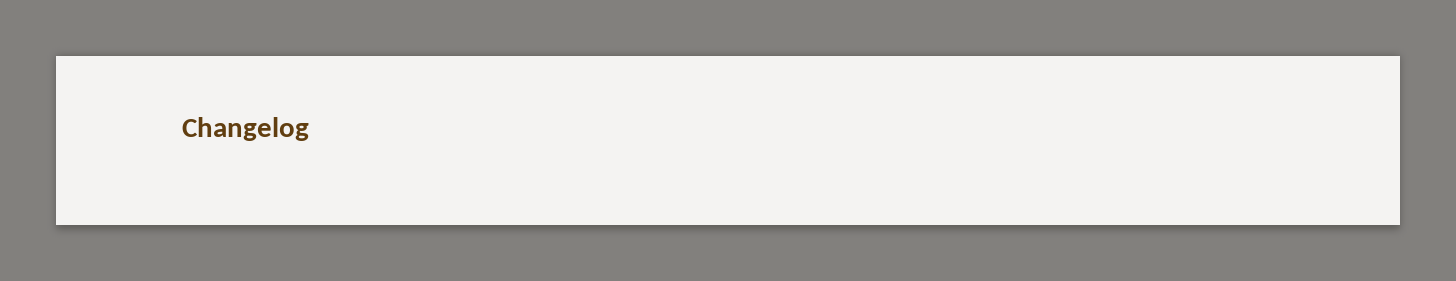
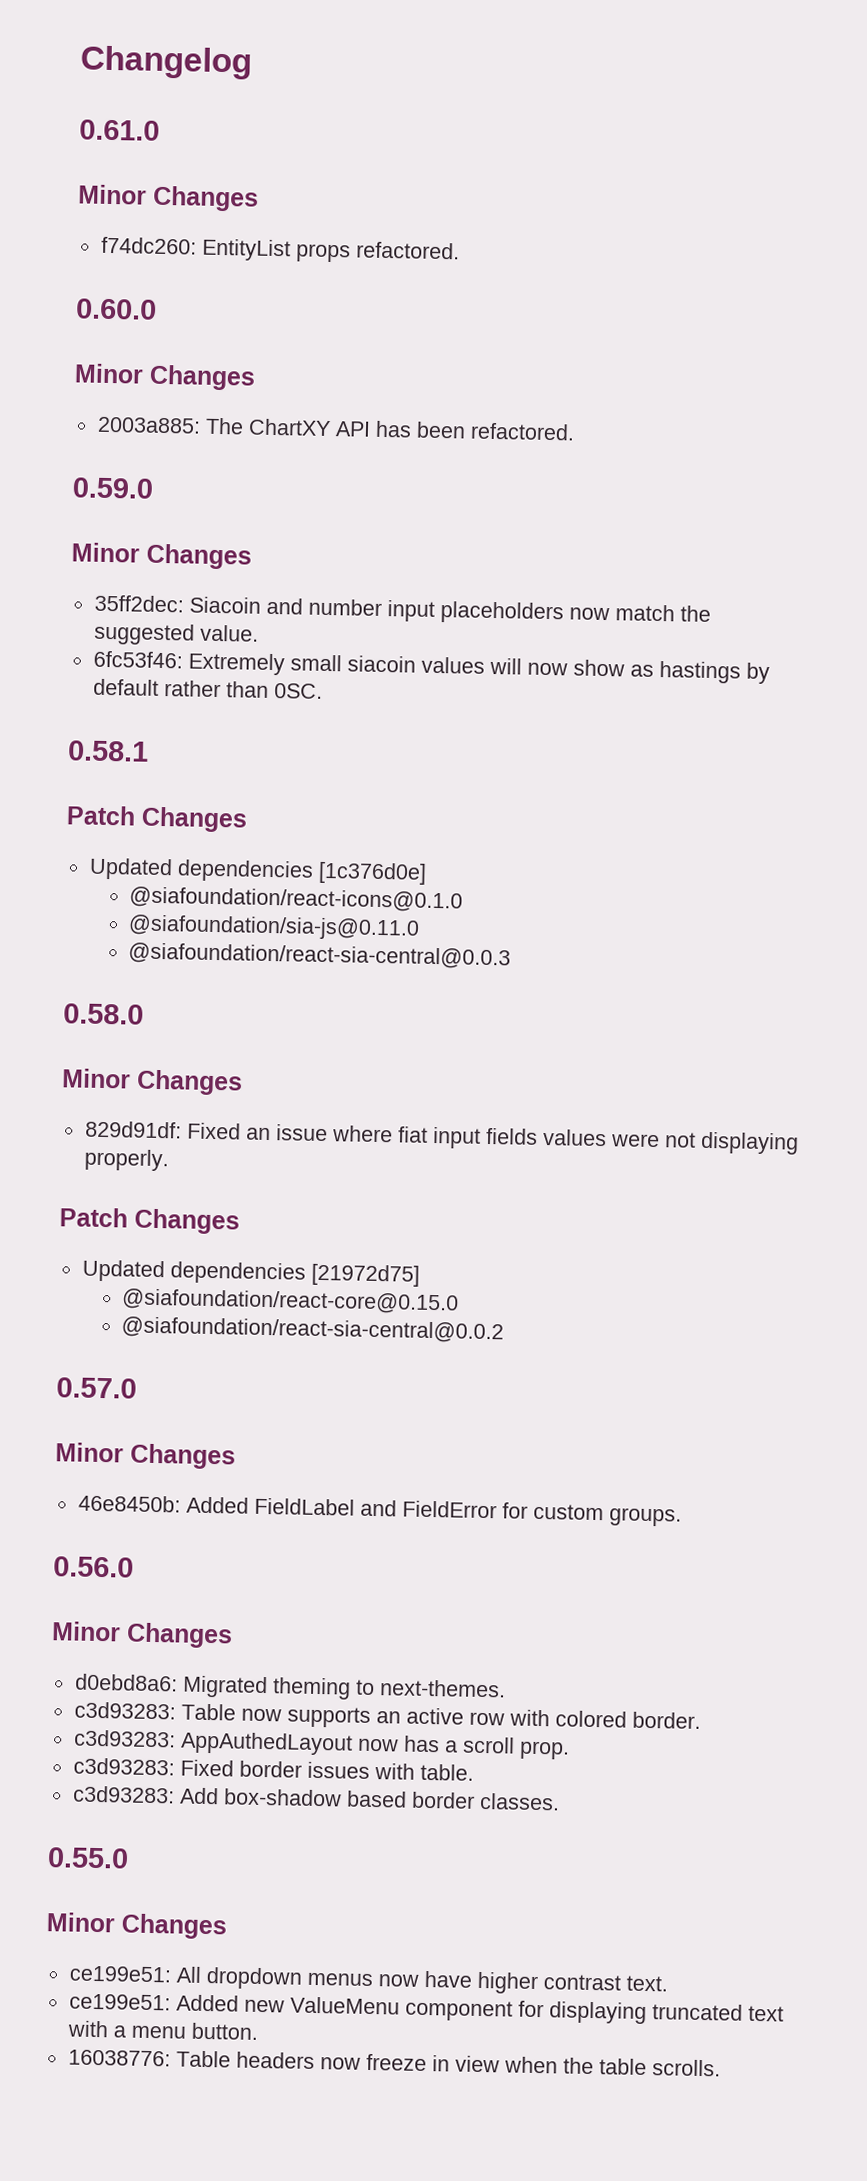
(309, 129) none -> [79,119,160,141] [78,184,259,212] [100,236,460,263] [75,298,157,320] [74,363,256,391] [96,416,575,441] [72,477,154,499] [71,542,252,570] [93,594,711,625] [93,622,259,646] [92,650,770,685] [92,678,323,699] [67,740,149,762] [66,805,248,833] [88,857,427,885] [129,886,464,913] [128,914,421,941] [128,942,512,970] [63,1003,144,1025] [61,1068,243,1096] [84,1120,799,1155] [83,1148,169,1172] [59,1207,240,1235] [81,1259,420,1287] [121,1288,460,1315] [121,1316,505,1344] [56,1377,137,1399] [55,1442,236,1470] [77,1494,682,1527] [53,1556,134,1578] [51,1621,233,1649] [74,1673,506,1700] [73,1701,701,1729] [73,1729,570,1760] [72,1757,474,1781] [72,1785,560,1811] [47,1847,129,1869] [46,1912,227,1940] [68,1965,668,1995] [68,1993,784,2025] [66,2020,259,2040] [67,2049,721,2077] // 0.61.0 // Minor Changes // f74dc260: EntityList props refactored. // 0.60.0 // Minor Changes // 2003a885: The ChartXY API has been refactored. // 0.59.0 // Minor Changes // 35ff2dec: Siacoin and number input placeholders now match the suggested value. // 6fc53f46: Extremely small siacoin values will now show as hastings by default rather than 0SC. // 0.58.1 // Patch Changes // Updated dependencies [1c376d0e] // @siafoundation/react-icons@0.1.0 // @siafoundation/sia-js@0.11.0 // @siafoundation/react-sia-central@0.0.3 // 0.58.0 // Minor Changes // 829d91df: Fixed an issue where fiat input fields values were not displaying properly. // Patch Changes // Updated dependencies [21972d75] // @siafoundation/react-core@0.15.0 // @siafoundation/react-sia-central@0.0.2 // 0.57.0 // Minor Changes // 46e8450b: Added FieldLabel and FieldError for custom groups. // 0.56.0 // Minor Changes // d0ebd8a6: Migrated theming to next-themes. // c3d93283: Table now supports an active row with colored border. // c3d93283: AppAuthedLayout now has a scroll prop. // c3d93283: Fixed border issues with table. // c3d93283: Add box-shadow based border classes. // 0.55.0 // Minor Changes // ce199e51: All dropdown menus now have higher contrast text. // ce199e51: Added new ValueMenu component for displaying truncated text with a menu button. // 16038776: Table headers now freeze in view when the table scrolls.

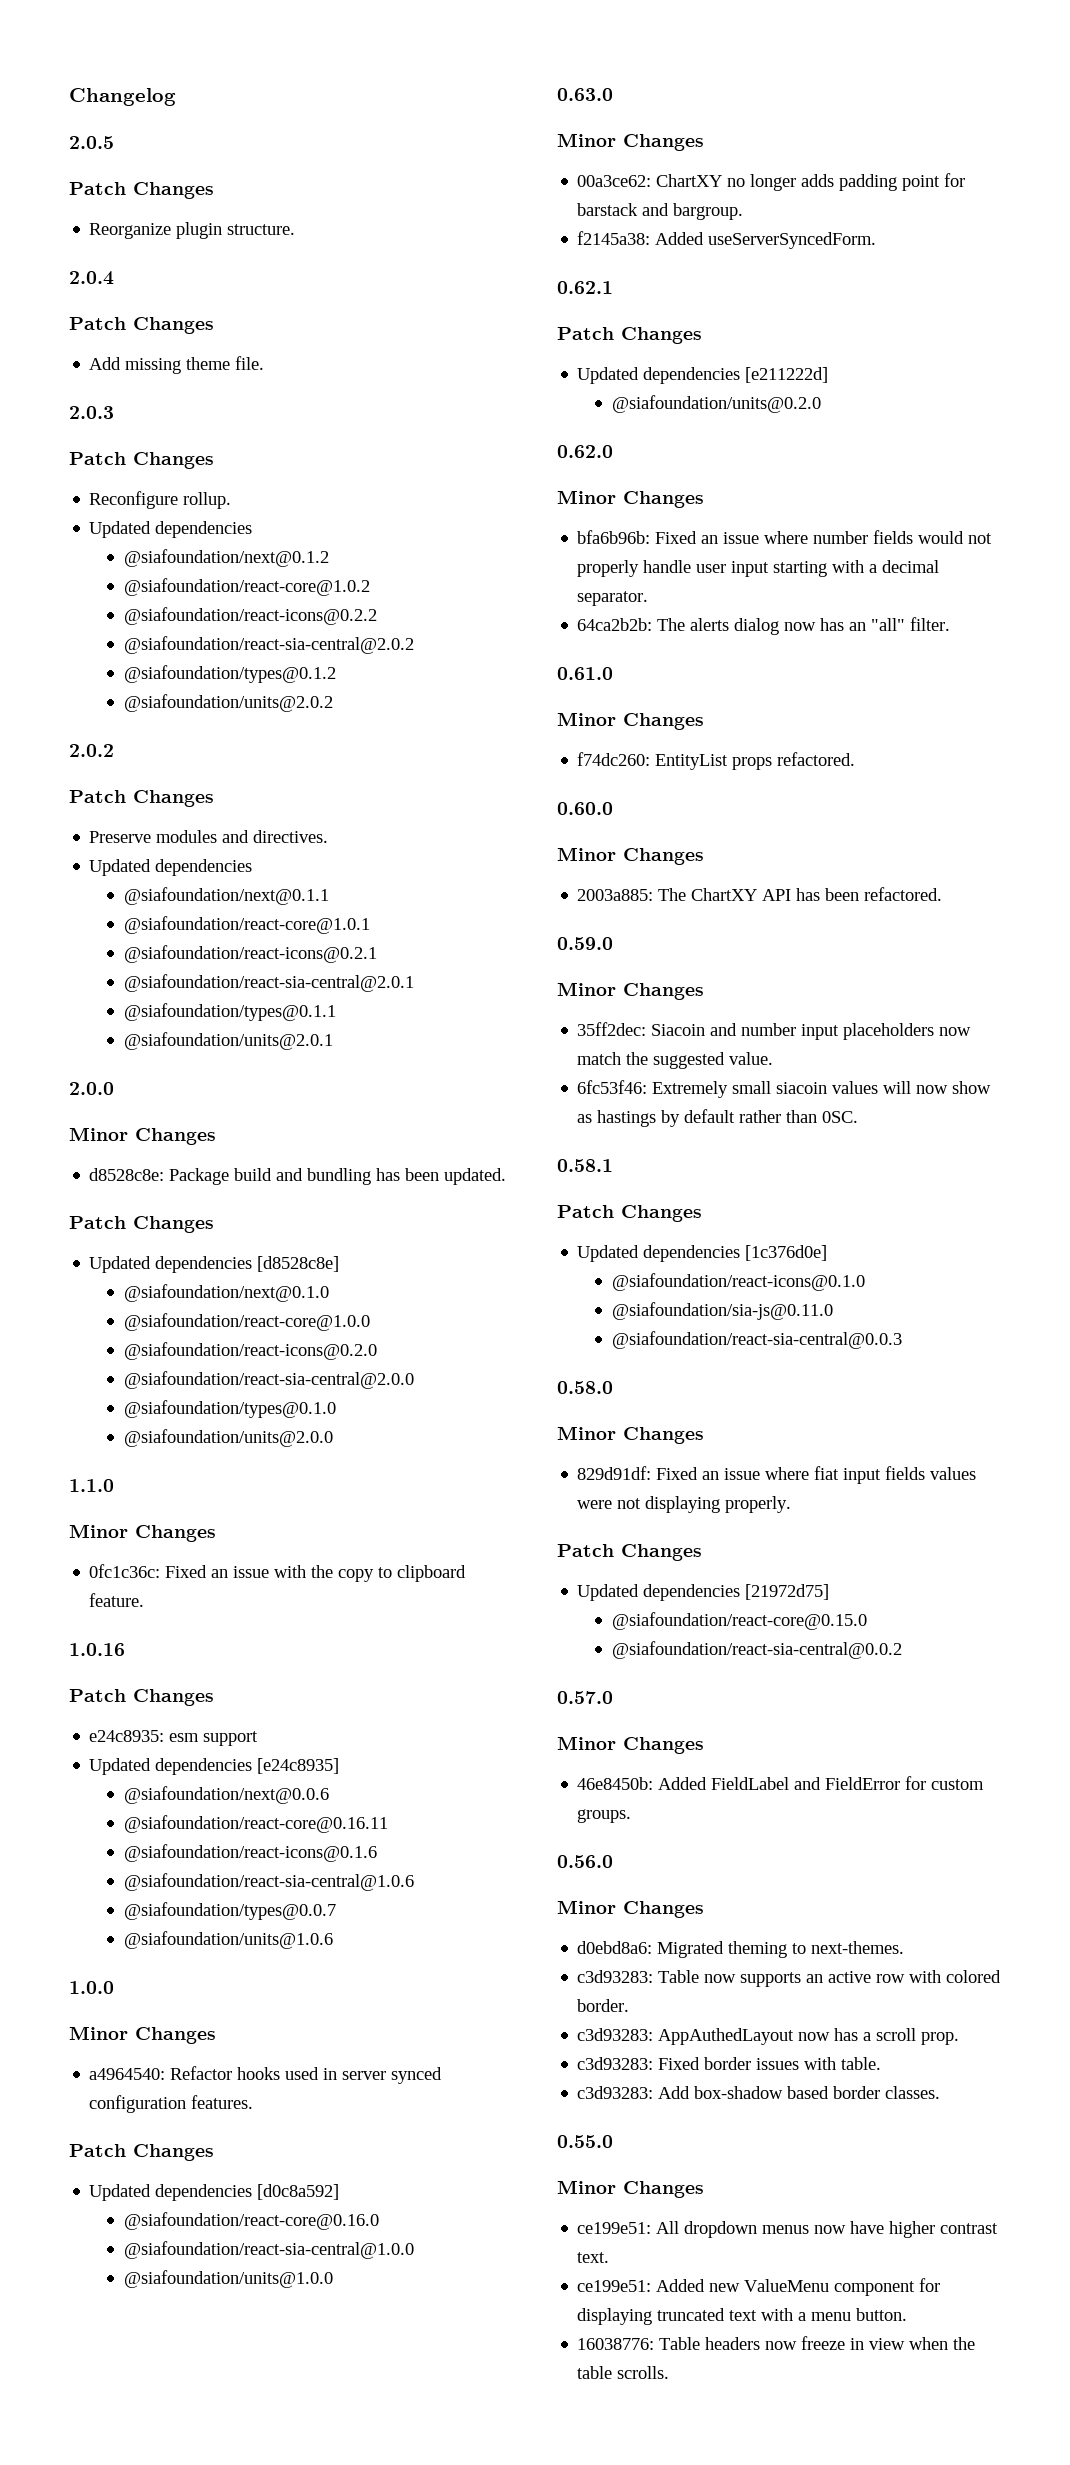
(252, 62) none -> [69,136,114,149] [69,182,214,199] [89,222,296,239] [69,271,114,285] [69,317,214,334] [89,356,265,374] [69,406,114,419] [69,452,214,469] [89,491,232,509] [89,521,253,538] [123,549,329,567] [123,578,370,596] [123,607,377,625] [123,636,414,654] [123,665,336,683] [123,694,333,712] [69,744,114,757] [69,790,214,807] [89,830,329,843] [89,859,253,876] [123,887,329,905] [123,916,370,934] [123,945,377,963] [123,974,414,992] [123,1003,336,1021] [123,1032,333,1050] [69,1082,114,1095] [69,1127,216,1145] [89,1168,507,1185] [69,1216,214,1233] [89,1256,340,1273] [123,1284,329,1302] [123,1313,370,1331] [123,1342,377,1360] [123,1371,414,1389] [123,1400,336,1418] [123,1429,333,1447] [69,1479,114,1492] [69,1524,216,1542] [89,1564,467,1582] [89,1593,145,1607] [69,1643,125,1656] [69,1689,214,1706] [89,1730,259,1746] [89,1758,340,1775] [123,1786,329,1804] [123,1815,388,1833] [123,1844,377,1862] [123,1873,414,1891] [123,1902,336,1920] [123,1931,333,1949] [69,1981,114,1994] [69,2026,216,2044] [89,2066,443,2084] [89,2095,254,2113] [69,2144,214,2161] [89,2184,340,2201] [123,2212,379,2230] [123,2241,414,2259] [123,2270,333,2288] [557,88,613,101] [557,133,704,151] [577,173,966,191] [577,203,744,220] [577,231,877,249] [557,281,613,294] [557,327,702,344] [577,367,829,384] [611,395,821,413] [557,445,613,458] [557,490,704,508] [577,530,993,544] [577,560,940,577] [577,591,649,606] [577,617,951,635] // 2.0.5 // Patch Changes // Reorganize plugin structure. // 2.0.4 // Patch Changes // Add missing theme file. // 2.0.3 // Patch Changes // Reconfigure rollup. // Updated dependencies // @siafoundation/next@0.1.2 // @siafoundation/react-core@1.0.2 // @siafoundation/react-icons@0.2.2 // @siafoundation/react-sia-central@2.0.2 // @siafoundation/types@0.1.2 // @siafoundation/units@2.0.2 // 2.0.2 // Patch Changes // Preserve modules and directives. // Updated dependencies // @siafoundation/next@0.1.1 // @siafoundation/react-core@1.0.1 // @siafoundation/react-icons@0.2.1 // @siafoundation/react-sia-central@2.0.1 // @siafoundation/types@0.1.1 // @siafoundation/units@2.0.1 // 2.0.0 // Minor Changes // d8528c8e: Package build and bundling has been updated. // Patch Changes // Updated dependencies [d8528c8e] // @siafoundation/next@0.1.0 // @siafoundation/react-core@1.0.0 // @siafoundation/react-icons@0.2.0 // @siafoundation/react-sia-central@2.0.0 // @siafoundation/types@0.1.0 // @siafoundation/units@2.0.0 // 1.1.0 // Minor Changes // 0fc1c36c: Fixed an issue with the copy to clipboard feature. // 1.0.16 // Patch Changes // e24c8935: esm support // Updated dependencies [e24c8935] // @siafoundation/next@0.0.6 // @siafoundation/react-core@0.16.11 // @siafoundation/react-icons@0.1.6 // @siafoundation/react-sia-central@1.0.6 // @siafoundation/types@0.0.7 // @siafoundation/units@1.0.6 // 1.0.0 // Minor Changes // a4964540: Refactor hooks used in server synced configuration features. // Patch Changes // Updated dependencies [d0c8a592] // @siafoundation/react-core@0.16.0 // @siafoundation/react-sia-central@1.0.0 // @siafoundation/units@1.0.0 // 0.63.0 // Minor Changes // 00a3ce62: ChartXY no longer adds padding point for barstack and bargroup. // f2145a38: Added useServerSyncedForm. // 0.62.1 // Patch Changes // Updated dependencies [e211222d] // @siafoundation/units@0.2.0 // 0.62.0 // Minor Changes // bfa6b96b: Fixed an issue where number fields would not properly handle user input starting with a decimal separator. // 64ca2b2b: The alerts dialog now has an "all" filter.

